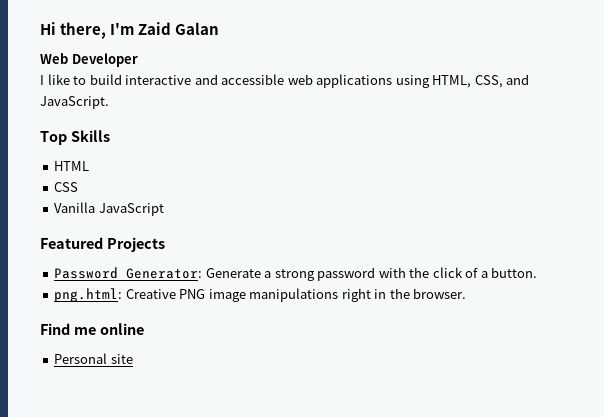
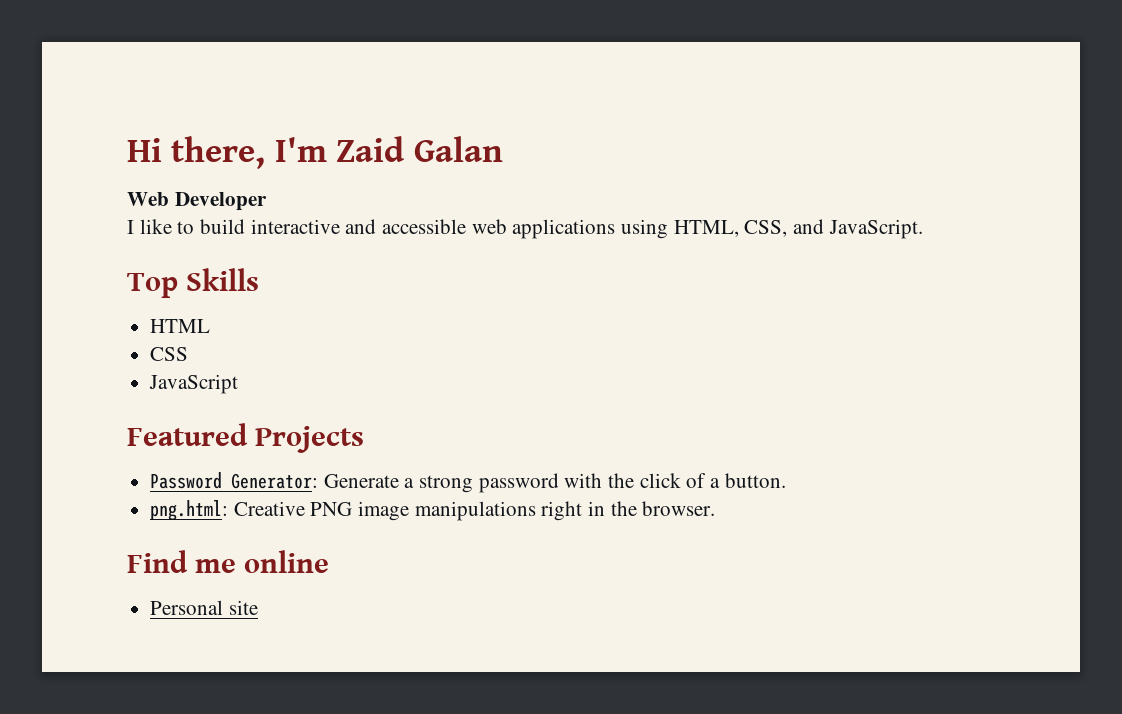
[54,202,96,213] Vanilla -> (189, 354) none

